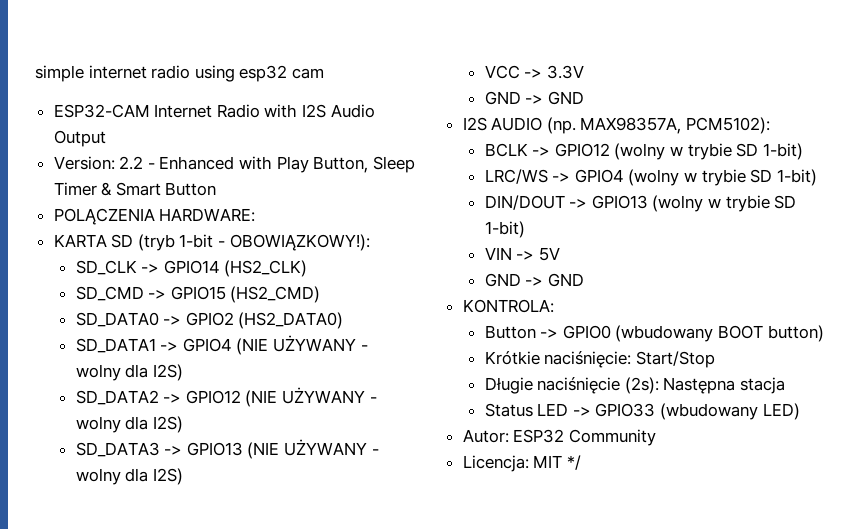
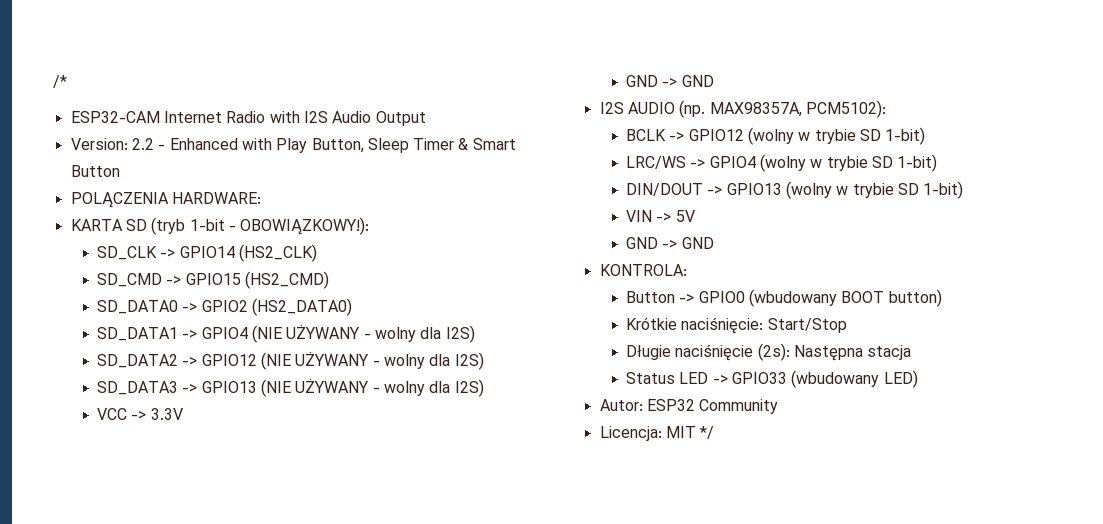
[35,65,324,82] simple internet radio using esp32 cam -> [53,75,67,88] /*

